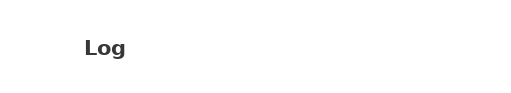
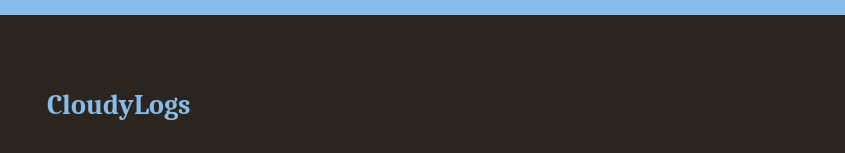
[84,40,126,59] Log -> [47,94,190,120] CloudyLogs

